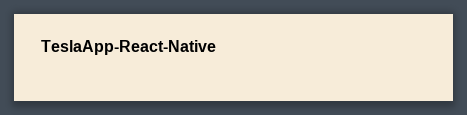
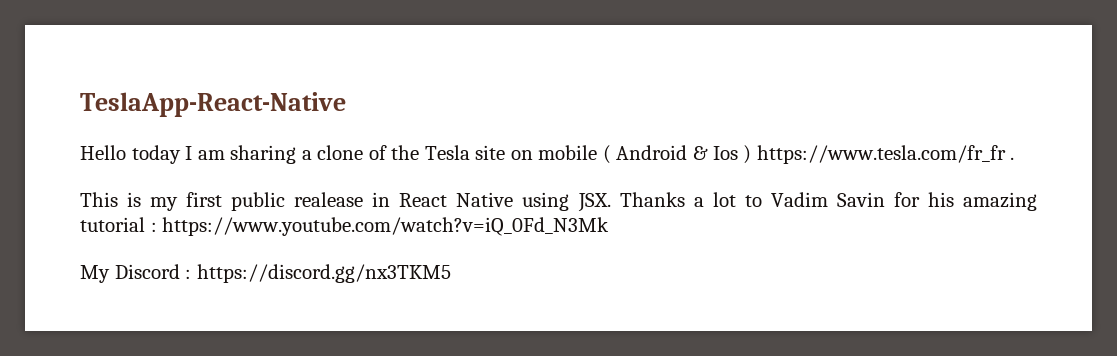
(216, 47) none -> [80,145,1015,164] [80,192,1038,212] [80,217,610,236] [80,264,451,283] // Hello today I am sharing a clone of the Tesla site on mobile ( Android & Ios ) https://www.tesla.com/fr_fr . // This is my first public realease in React Native using JSX. Thanks a lot to Vadim Savin for his amazing tutorial : https://www.youtube.com/watch?v=iQ_0Fd_N3Mk // My Discord : https://discord.gg/nx3TKM5

